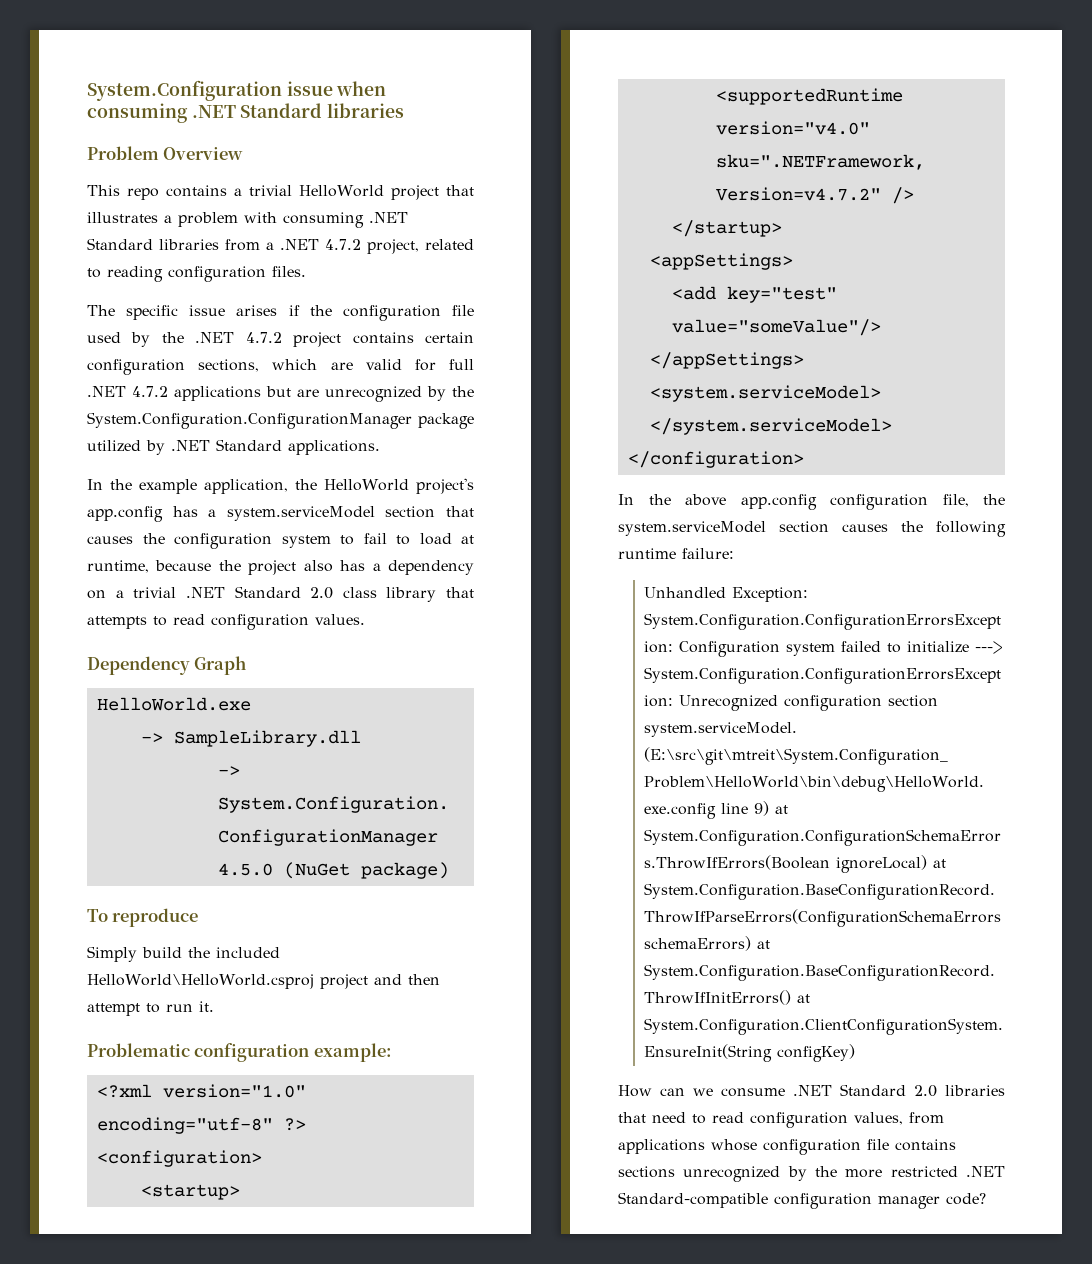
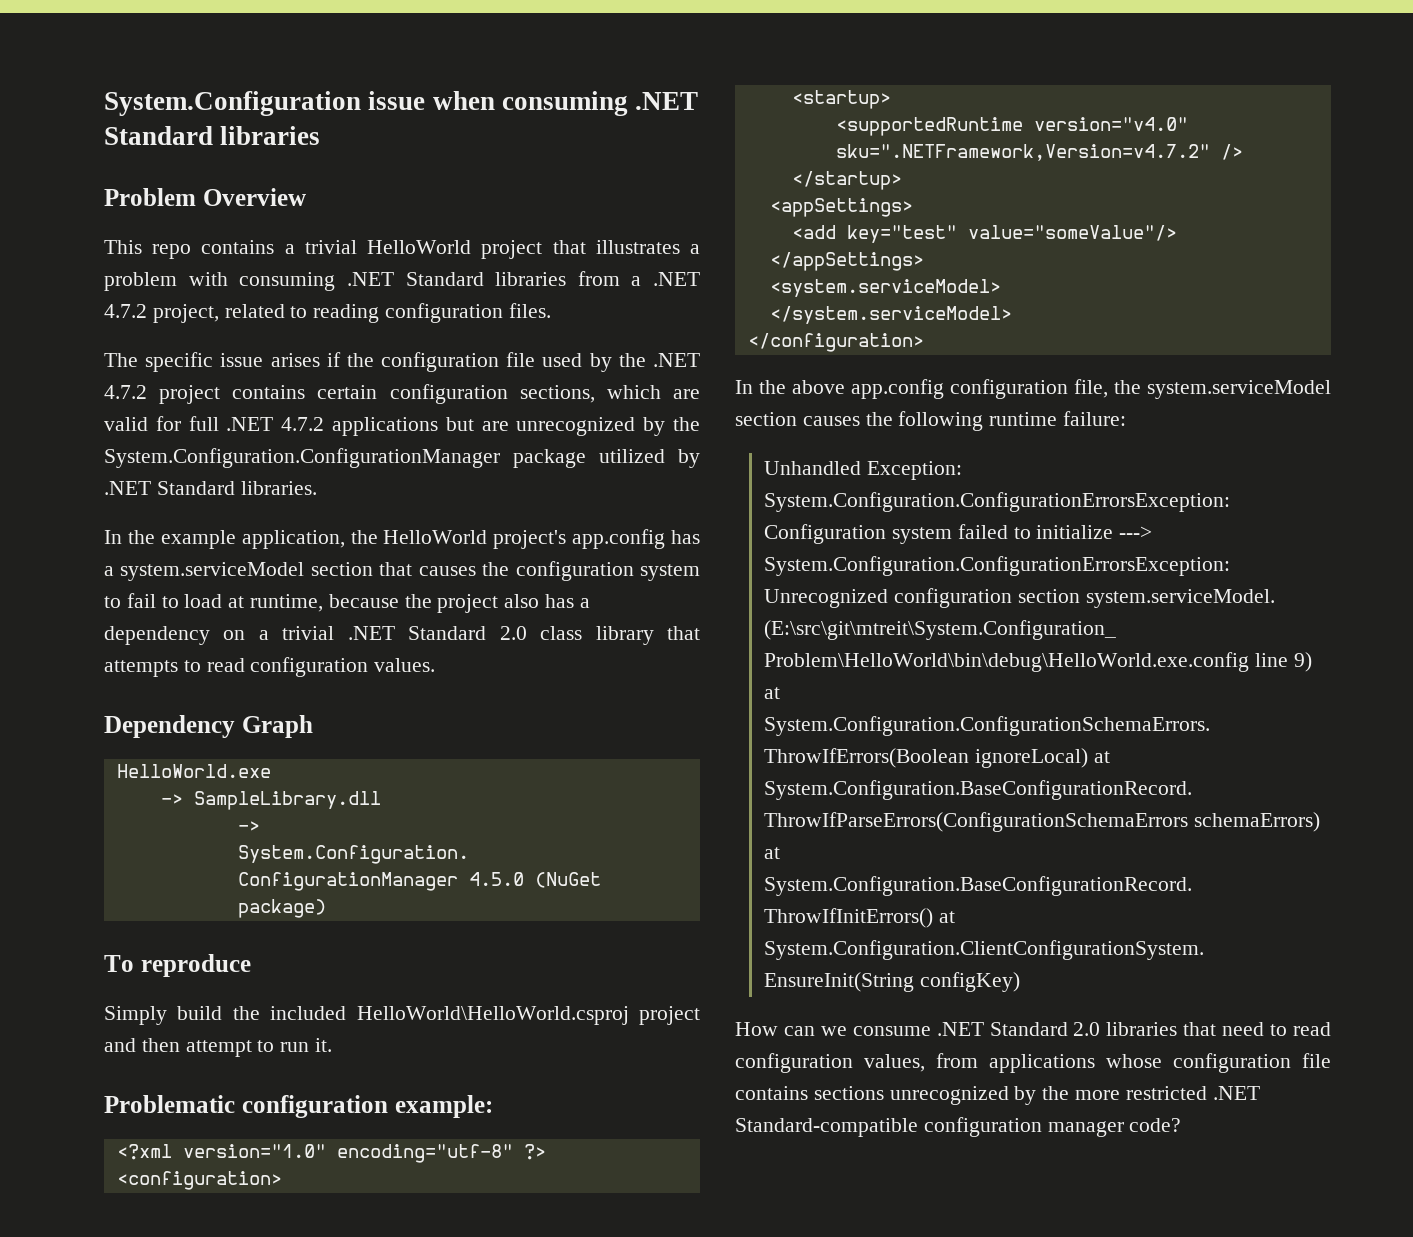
[288,440,380,455] applications. -> [240,481,317,495] libraries.

